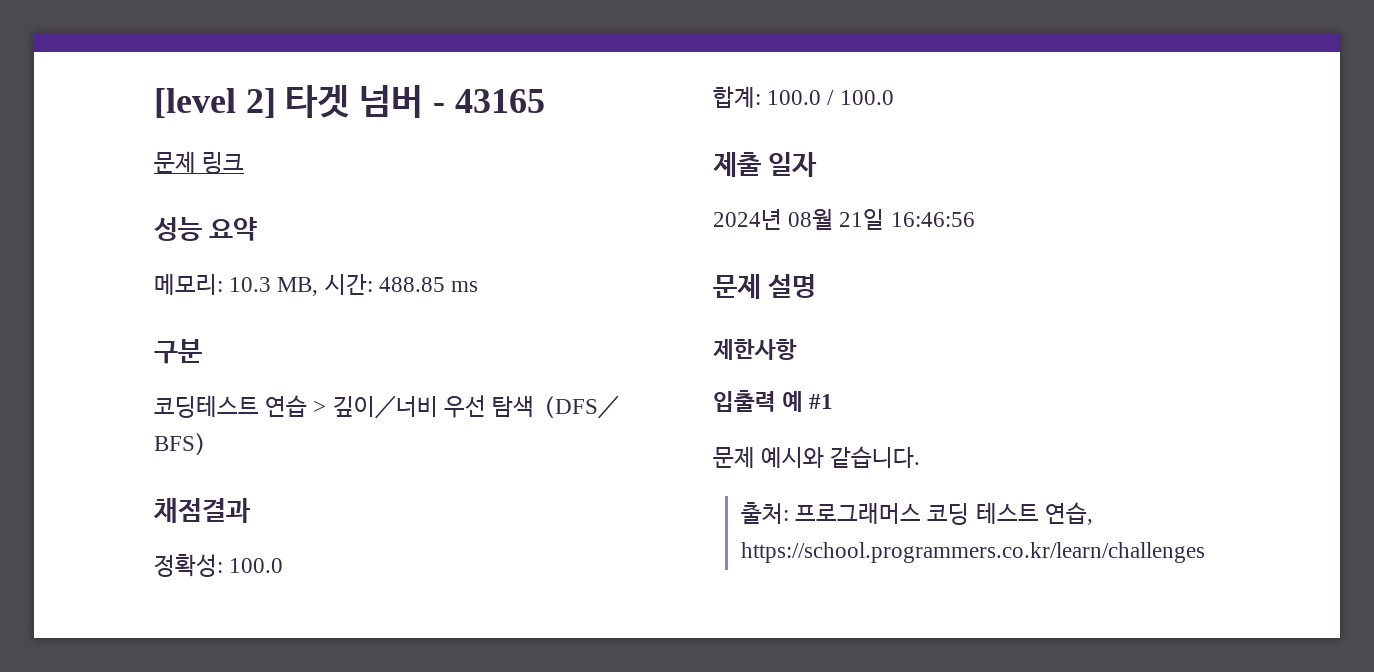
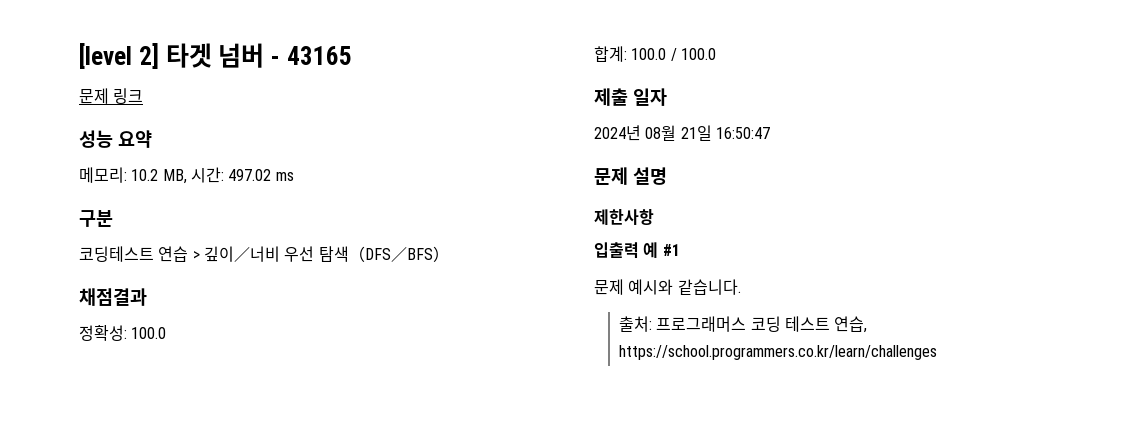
[229,277,272,292] 10.3 -> [131,169,159,181] 10.2
[378,277,445,292] 488.85 -> [228,169,272,181] 497.02
[890,212,975,227] 16:46:56 -> [715,127,770,139] 16:50:47

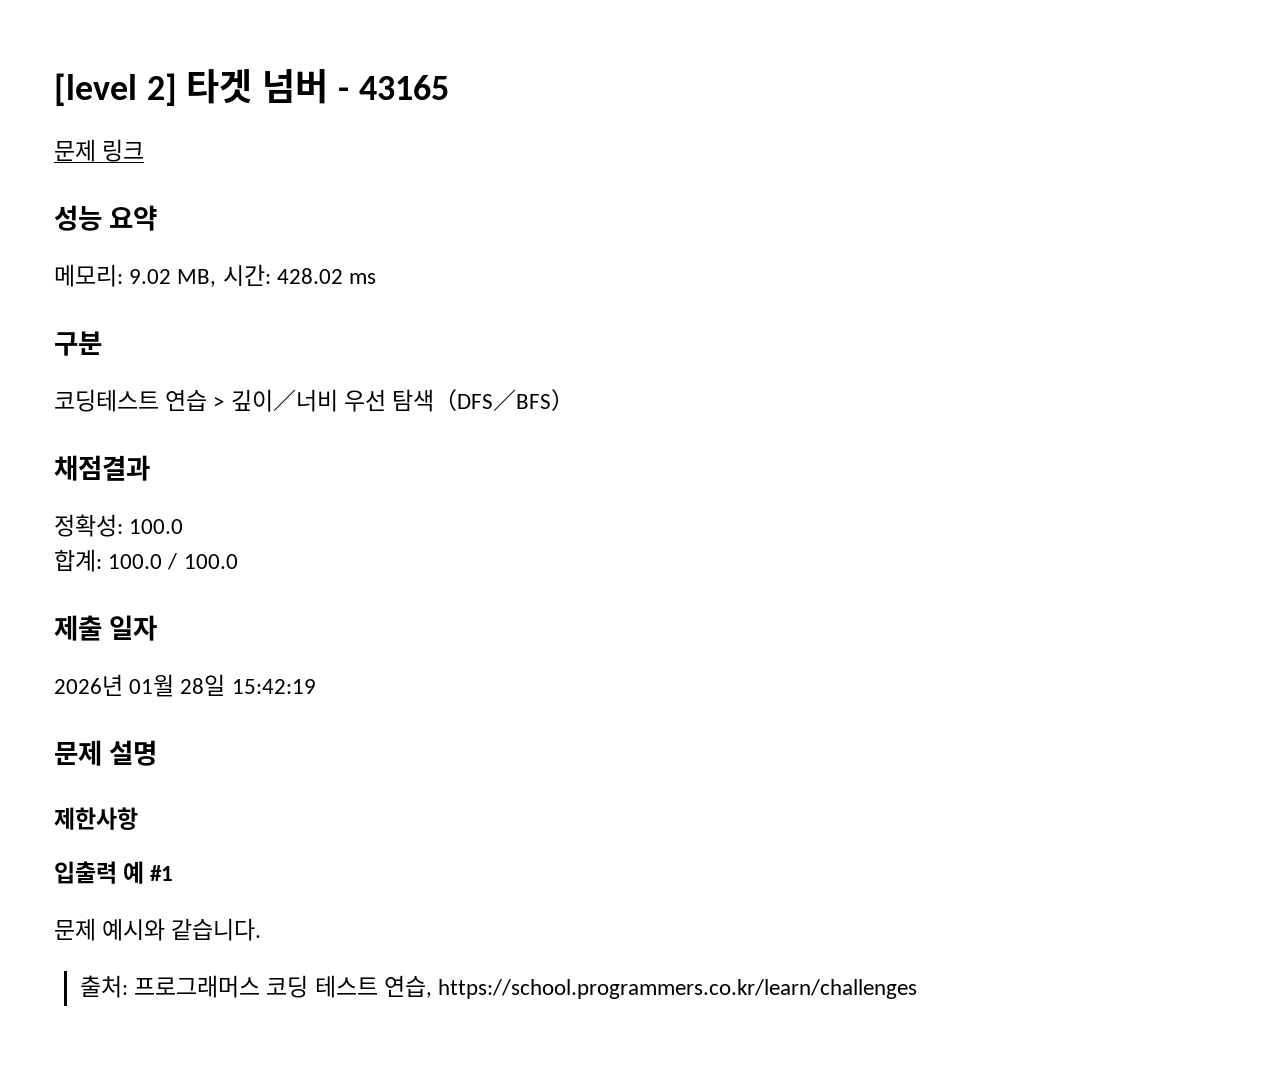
[131,169,159,181] 10.2 -> [129,269,172,284] 9.02
[228,169,272,181] 497.02 -> [276,268,343,284] 428.02
[594,125,770,141] 2024년 08월 21일 16:50:47 -> [54,674,316,697] 2026년 01월 28일 15:42:19

